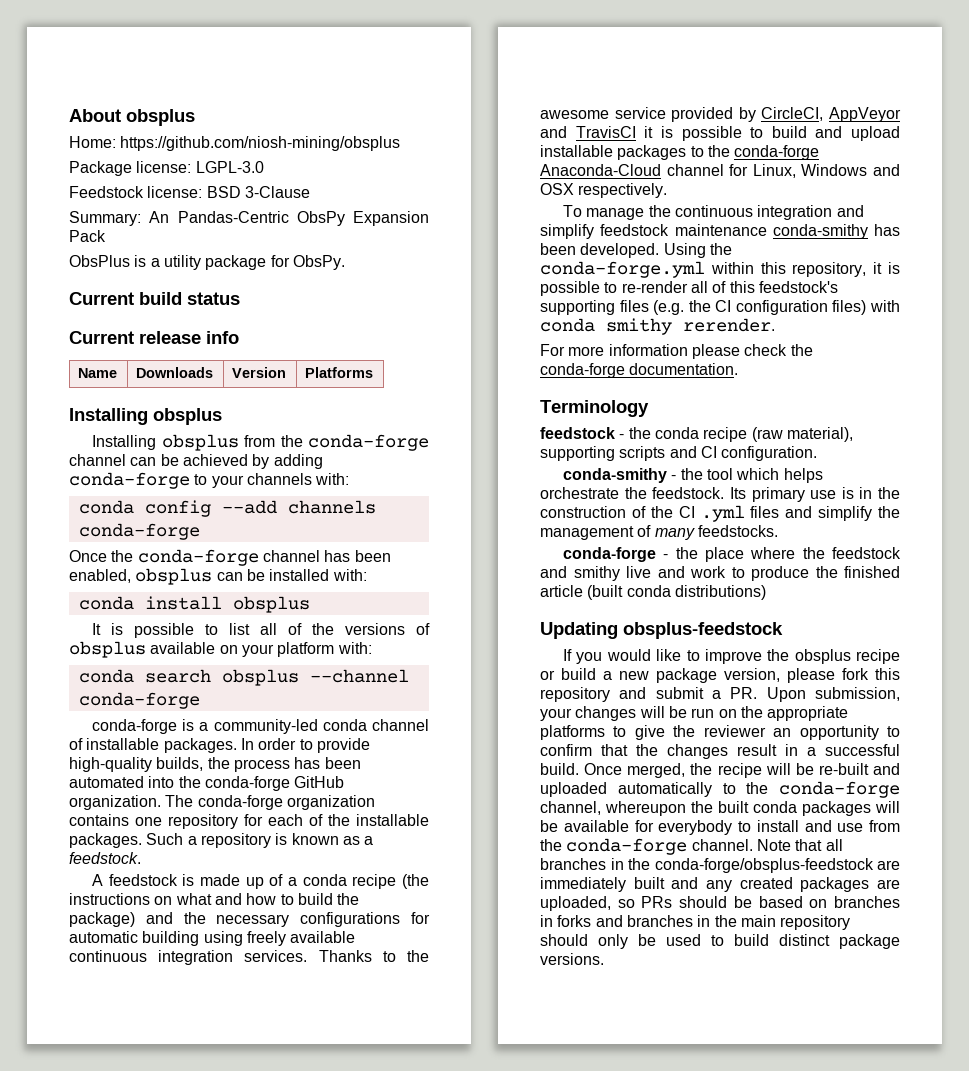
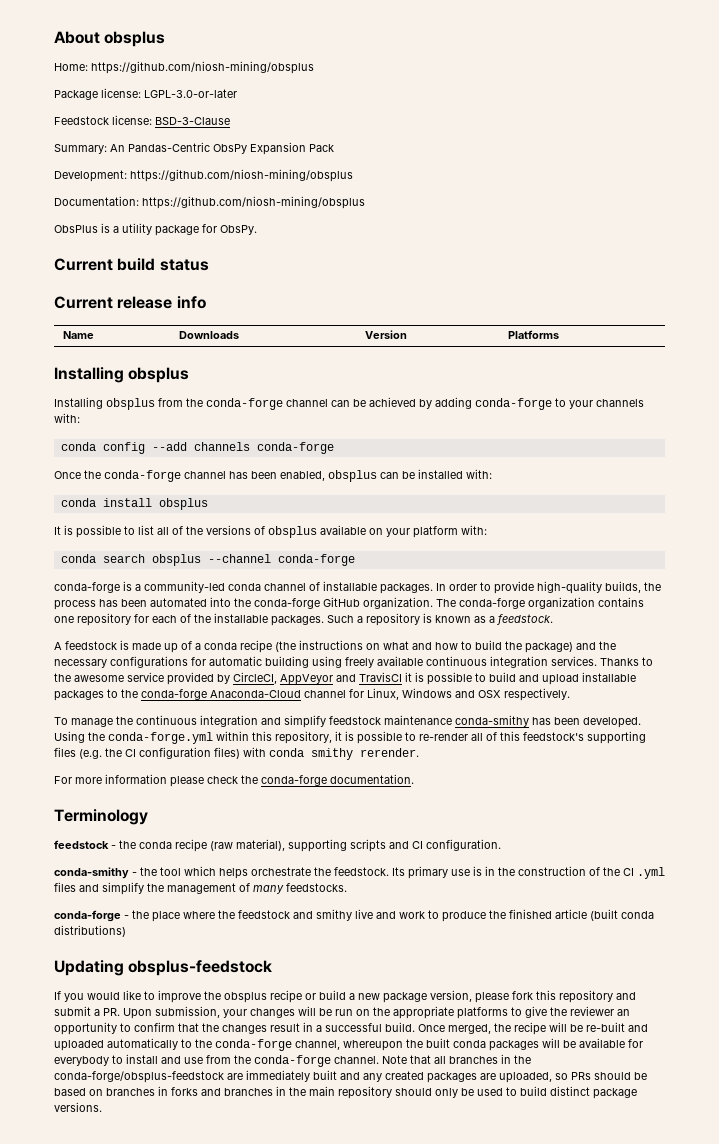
[195,161,264,173] LGPL-3.0 -> [144,89,237,98] LGPL-3.0-or-later
[206,186,310,198] BSD 3-Clause -> [155,117,230,125] BSD-3-Clause
(106, 236) none -> [54,169,353,182] [54,196,365,209] // Development: https://github.com/niosh-mining/obsplus // Documentation: https://github.com/niosh-mining/obsplus

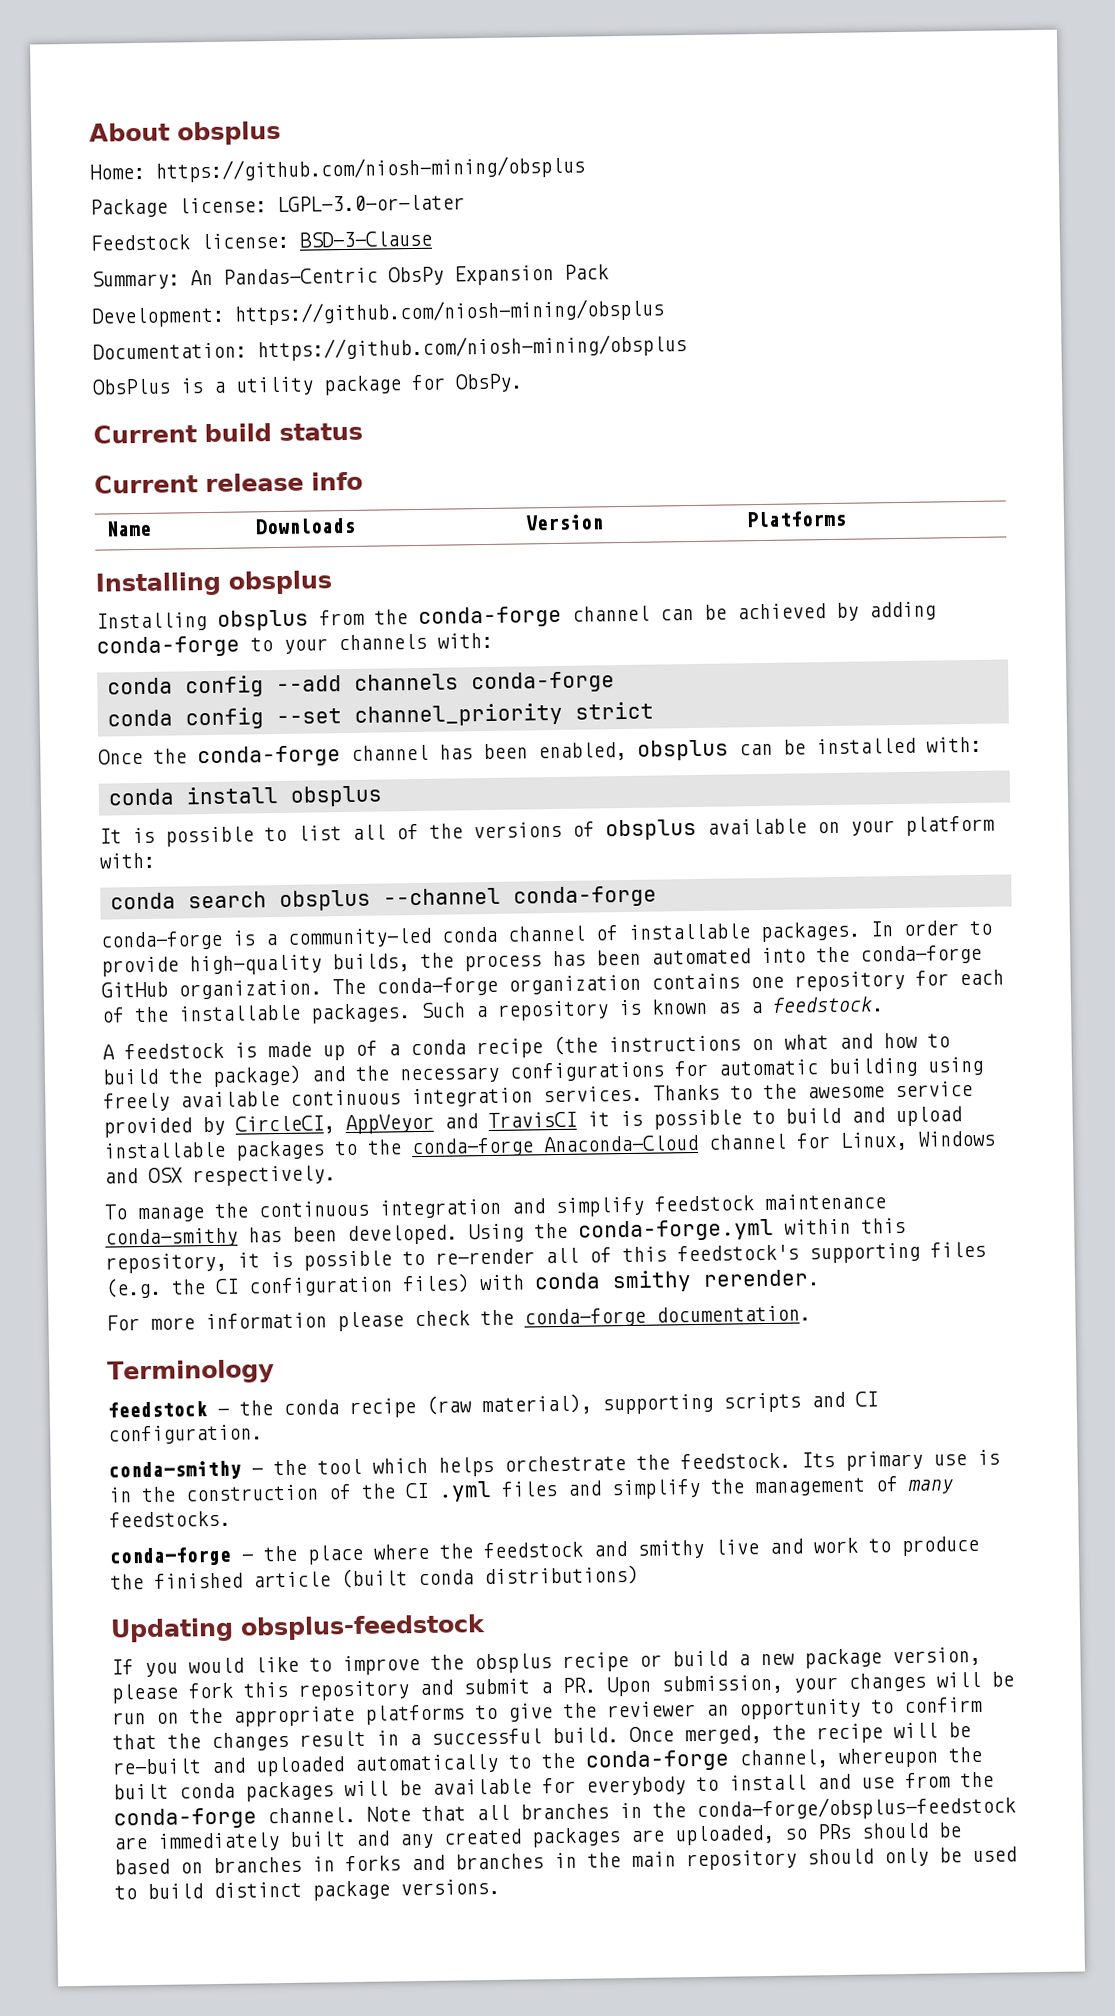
(334, 448) none -> [106,701,654,730] // conda config --set channel_priority strict

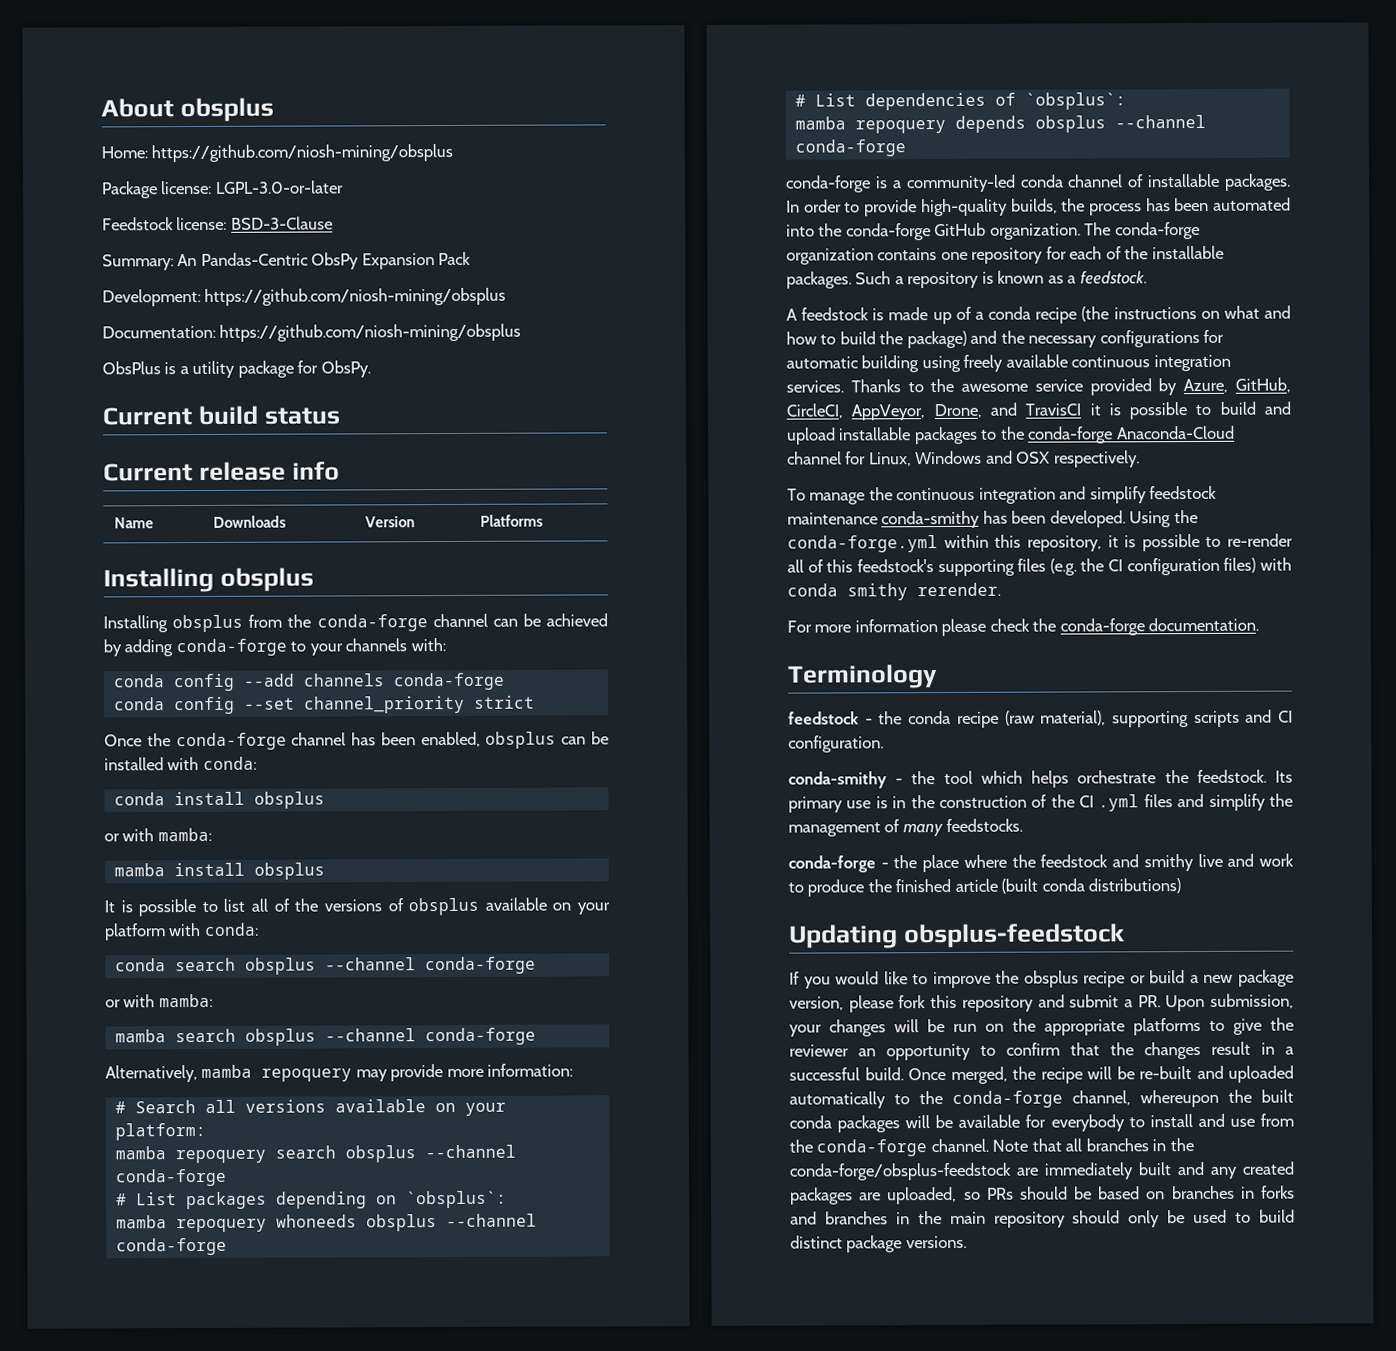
[926,736,982,753] with: -> [167,756,257,771] with conda:
(383, 796) none -> [104,827,212,842] [113,862,325,880] // or with mamba: // mamba install obsplus
[99,852,155,869] with: -> [168,922,259,937] with conda:
(657, 896) none -> [105,993,213,1008] [114,1027,536,1046] [105,1063,574,1083] [114,1099,506,1116] [114,1122,206,1141] [114,1144,516,1164] [114,1168,227,1187] [115,1190,507,1210] [115,1213,537,1233] [115,1237,227,1256] [794,92,1126,111] [794,114,1206,134] [794,139,906,157] // or with mamba: // mamba search obsplus --channel conda-forge // Alternatively, mamba repoquery may provide more information: // # Search all versions available on your platform: // mamba repoquery search obsplus --channel conda-forge // # List packages depending on `obsplus`: // mamba repoquery whoneeds obsplus --channel conda-forge // # List dependencies of `obsplus`: // mamba repoquery depends obsplus --channel conda-forge
[235,1113,434,1135] CircleCI, AppVeyor -> [1183,377,1291,394] [786,403,982,421] Azure, GitHub, CircleCI, AppVeyor, Drone,

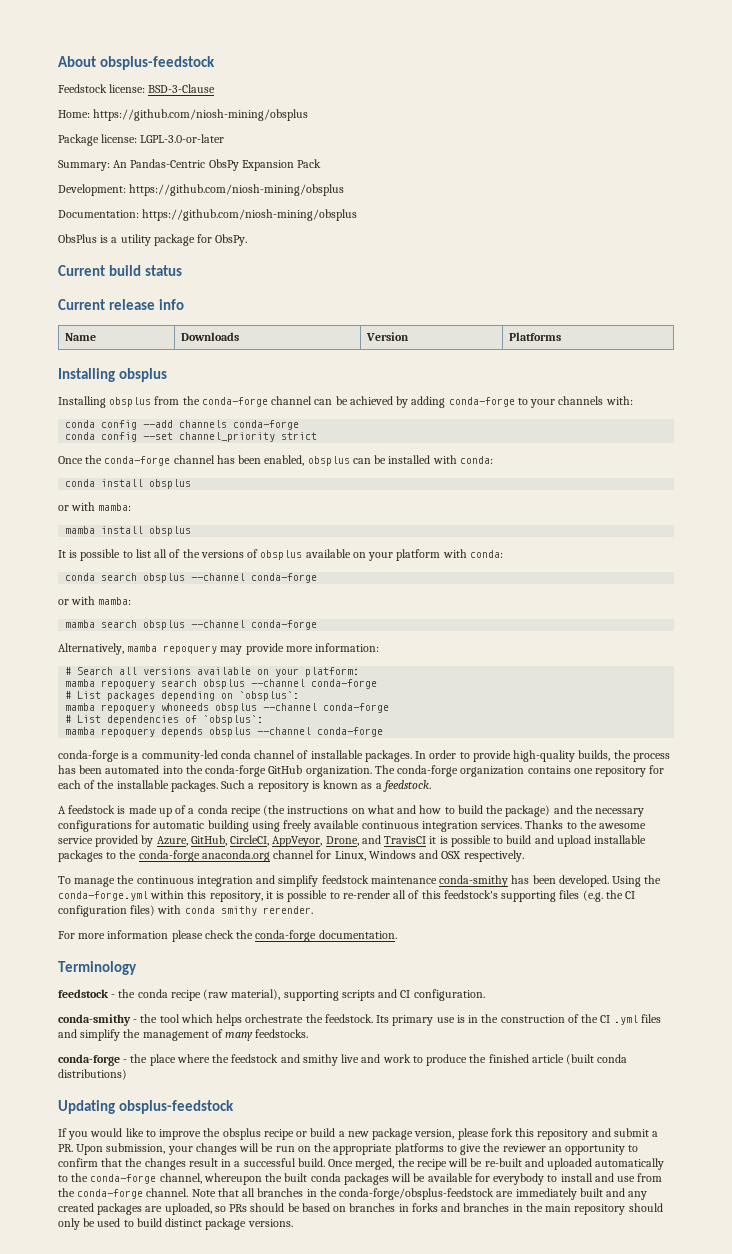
[179,97,274,123] obsplus -> [99,56,215,70] [58,84,216,93] obsplus-feedstock // Feedstock license: BSD-3-Clause
[102,216,333,231] // Feedstock license: BSD-3-Clause -> (225, 138) none
[1116,425,1235,440] Anaconda-Cloud -> [201,850,270,862] anaconda.org

